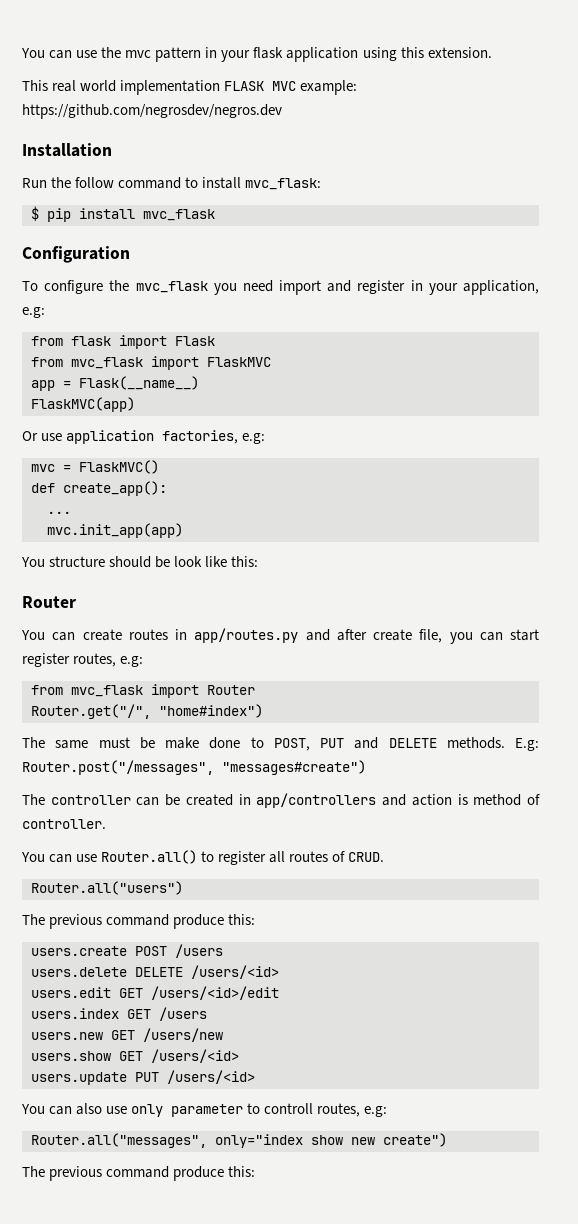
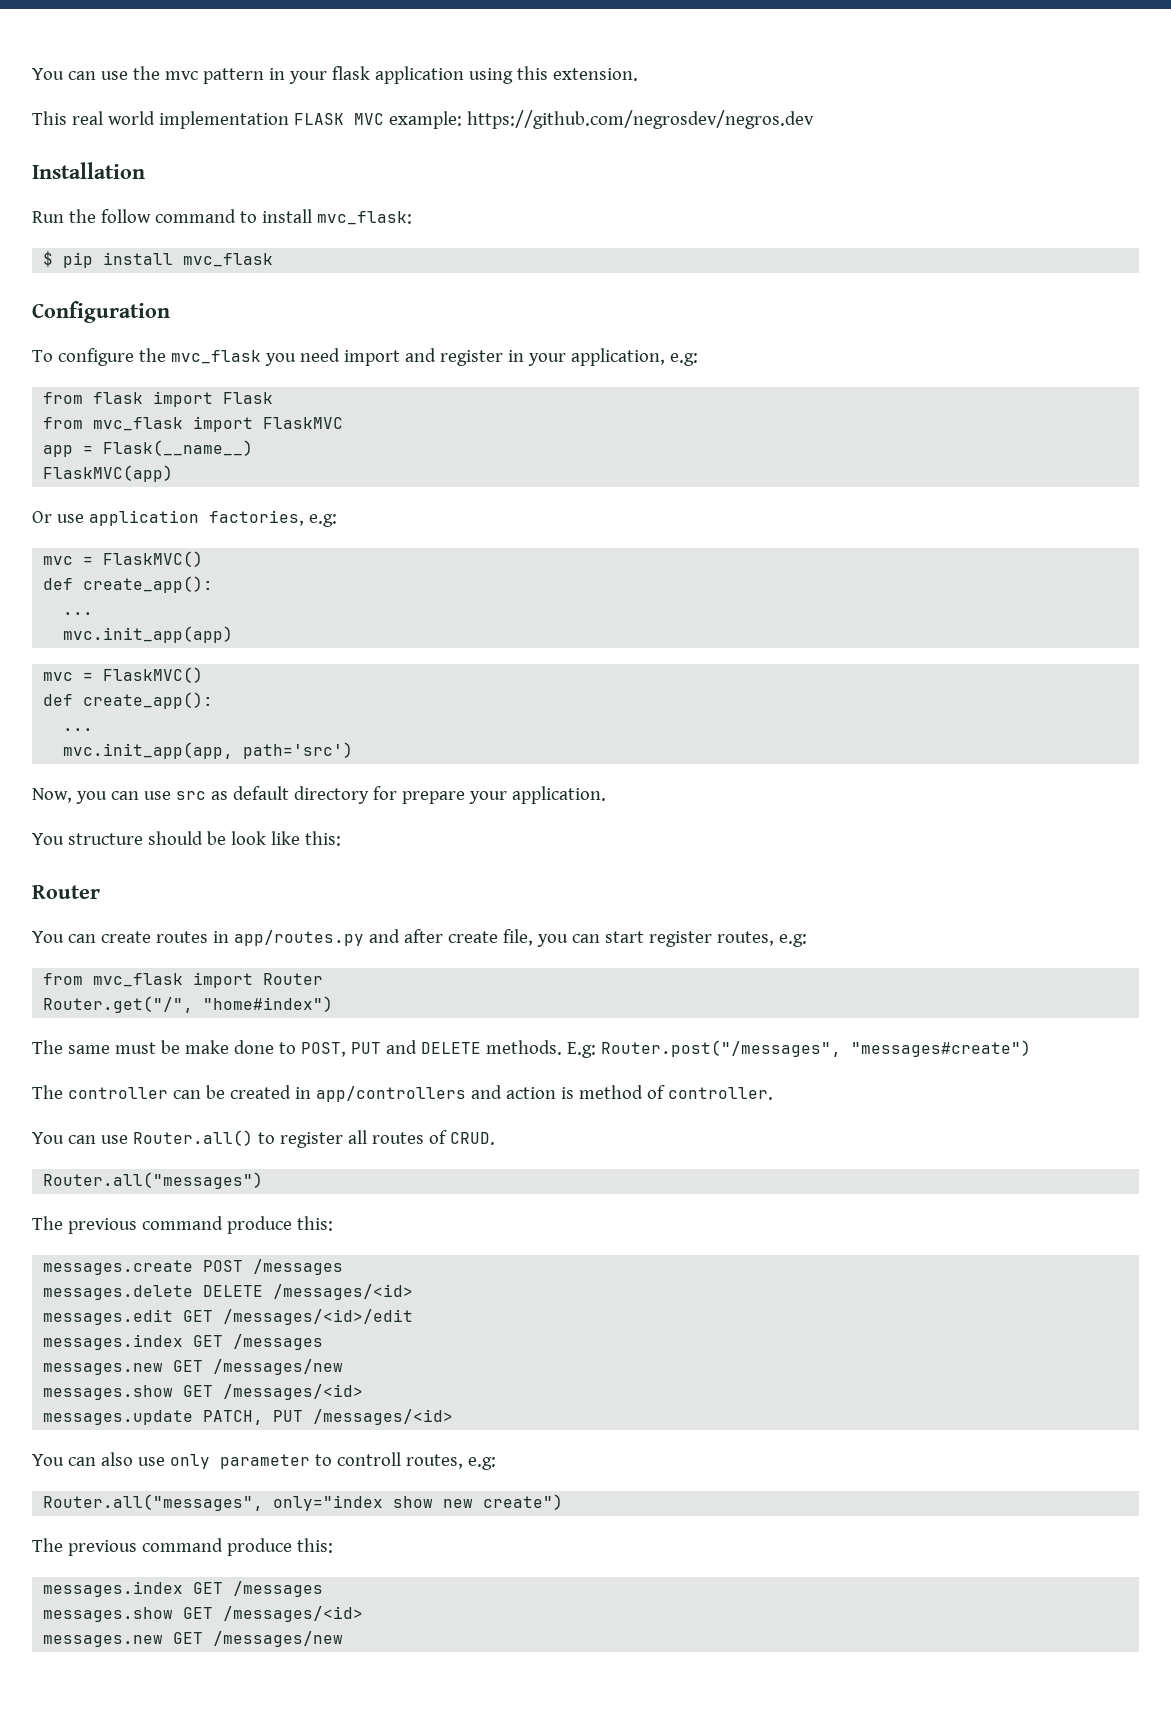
(183, 530) none -> [43,667,204,683] [43,692,214,709] [63,728,94,731] [63,742,354,759] [32,786,606,804] // mvc = FlaskMVC() // def create_app(): // ... // mvc.init_app(app, path='src') // Now, you can use src as default directory for prepare your application.
[31,881,183,895] [22,914,256,929] [31,944,223,958] [31,965,279,979] [31,986,279,1000] [31,1007,207,1021] [31,1028,223,1042] [31,1049,239,1063] [31,1070,255,1085] Router.all("users") // The previous command produce this: // users.create POST /users // users.delete DELETE /users/<id> // users.edit GET /users/<id>/edit // users.index GET /users // users.new GET /users/new // users.show GET /users/<id> // users.update PUT /users/<id> -> [43,1172,264,1189] [32,1216,333,1234] [43,1259,344,1275] [43,1284,414,1300] [43,1309,414,1325] [43,1334,324,1350] [43,1359,344,1375] [43,1384,364,1400] [43,1409,454,1425] Router.all("messages") // The previous command produce this: // messages.create POST /messages // messages.delete DELETE /messages/<id> // messages.edit GET /messages/<id>/edit // messages.index GET /messages // messages.new GET /messages/new // messages.show GET /messages/<id> // messages.update PATCH, PUT /messages/<id>
(256, 1171) none -> [43,1581,324,1597] [43,1606,364,1622] [43,1631,344,1647] // messages.index GET /messages // messages.show GET /messages/<id> // messages.new GET /messages/new

